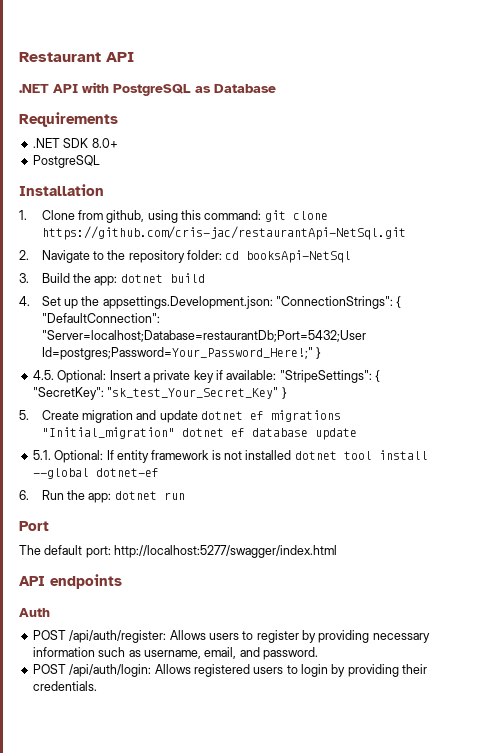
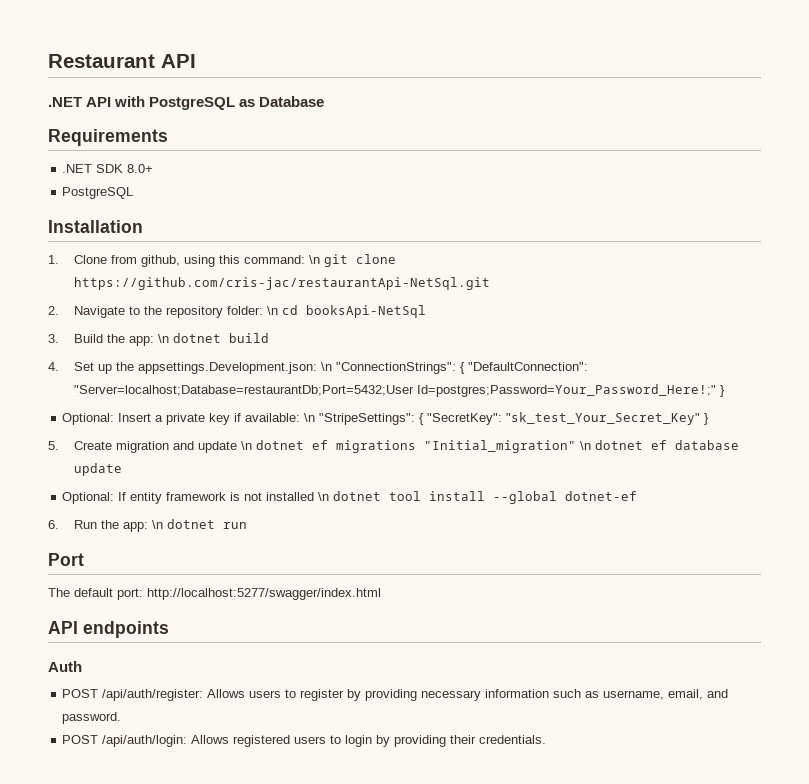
(262, 215) none -> [308,255,320,264] \n
(223, 255) none -> [266,306,278,315] \n
(118, 281) none -> [157,334,169,343] \n
(273, 302) none -> [320,362,332,371] \n
[32,370,54,380] 4.5. -> (725, 391) none
(277, 375) none -> [304,413,316,422] \n
(198, 416) none -> [240,441,252,450] \n
(175, 433) none -> [579,441,591,450] \n
[32,450,51,460] 5.1. -> (122, 469) none
(292, 455) none -> [318,492,330,501] \n
(112, 498) none -> [151,520,163,529] \n

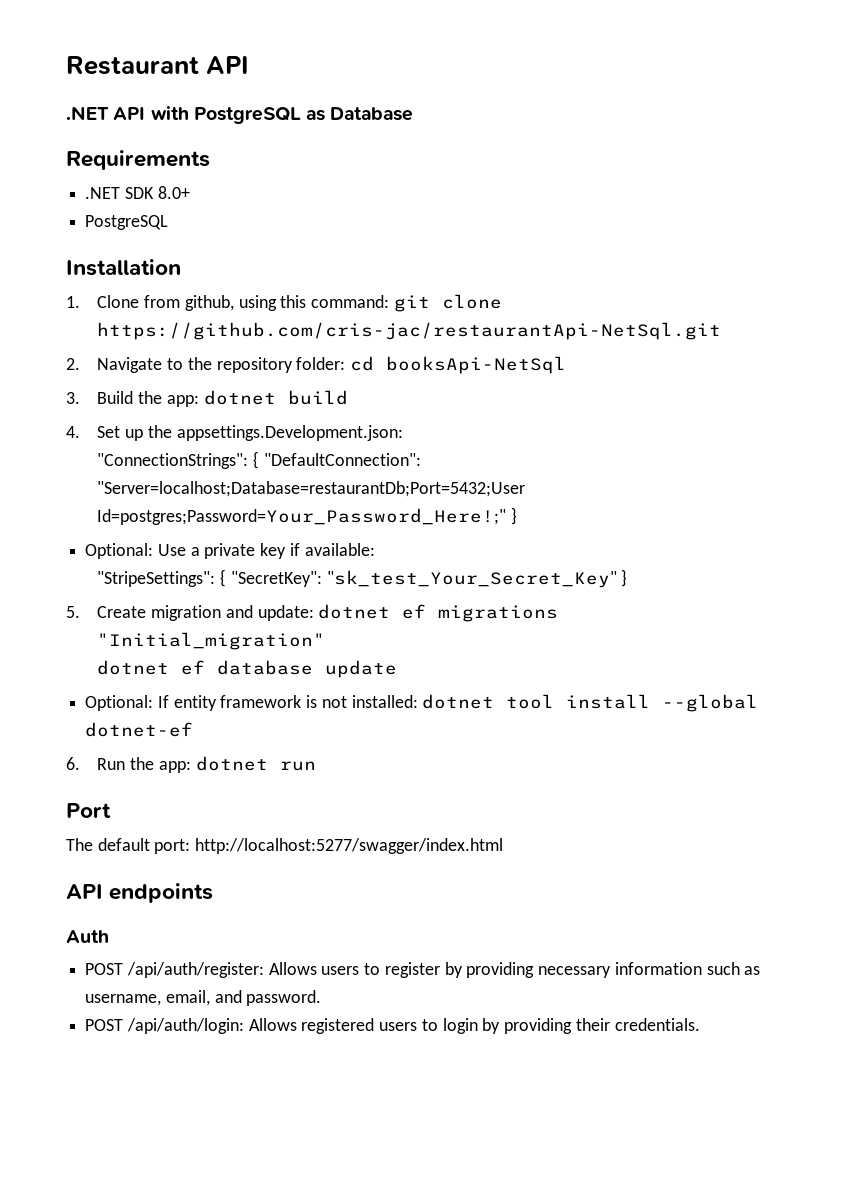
[308,255,320,264] \n -> (389, 301) none
[266,306,278,315] \n -> (346, 363) none
[157,334,169,343] \n -> (199, 401) none
[320,362,332,371] \n -> (403, 433) //
[118,413,152,422] Insert -> [157,544,186,556] Use
[304,413,316,422] \n -> (375, 549) //
[197,441,252,453] update \n -> [257,605,314,621] update:
[579,441,591,450] \n -> (326, 641) //
[266,492,330,501] installed \n -> [351,695,418,708] installed:
[151,520,163,529] \n -> (191, 767) none

